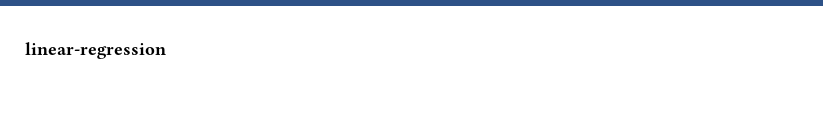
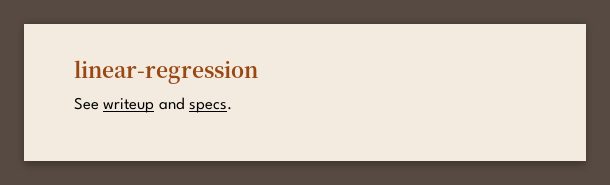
(166, 50) none -> [74,97,233,113] // See writeup and specs.

